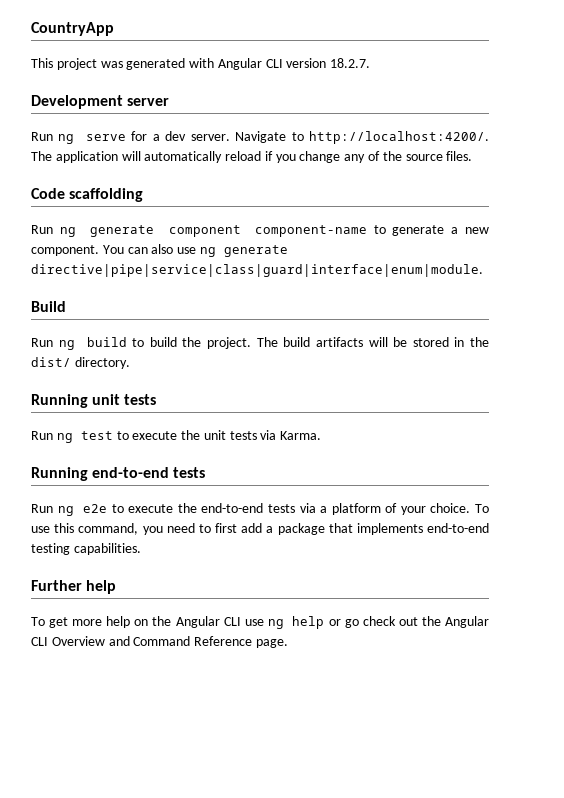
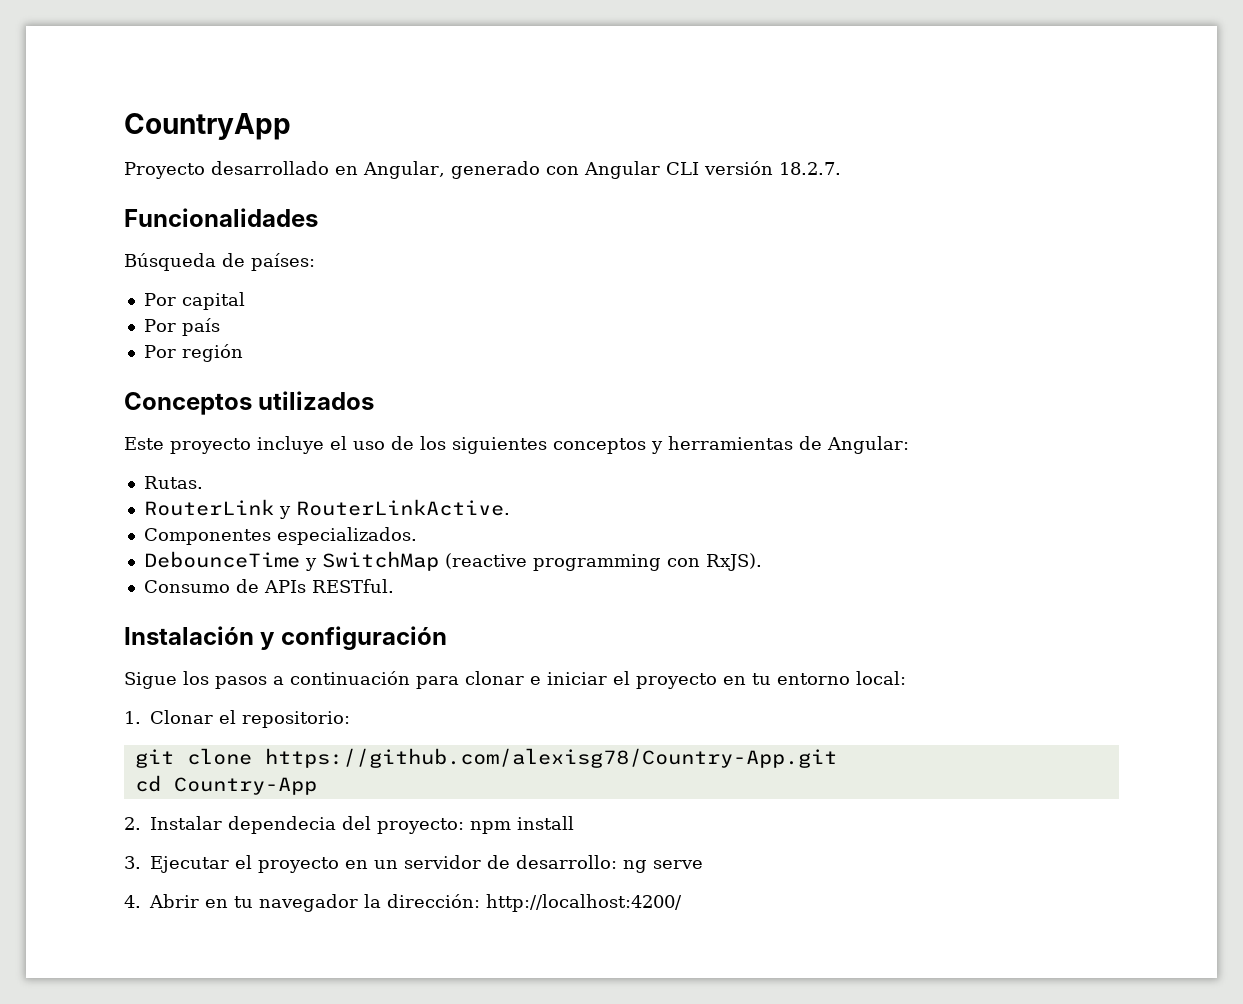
[31,58,327,70] This project was generated with Angular CLI version -> [124,161,773,179] Proyecto desarrollado en Angular, generado con Angular CLI versión
[31,95,170,109] [31,131,489,144] [31,151,473,163] [31,188,144,202] [31,225,490,237] [31,244,288,257] [31,264,483,277] [31,301,66,312] [31,337,490,350] [31,357,130,369] [31,394,157,408] [31,430,322,443] [31,467,206,481] [31,503,489,516] [31,523,489,535] [31,543,141,555] [31,580,117,594] [31,616,489,629] [31,636,288,648] Development server // Run ng serve for a dev server. Navigate to http://localhost:4200/. The application will automatically reload if you change any of the source files. // Code scaffolding // Run ng generate component component-name to generate a new component. You can also use ng generate directive|pipe|service|class|guard|interface|enum|module. // Build // Run ng build to build the project. The build artifacts will be stored in the dist/ directory. // Running unit tests // Run ng test to execute the unit tests via Karma. // Running end-to-end tests // Run ng e2e to execute the end-to-end tests via a platform of your choice. To use this command, you need to first add a package that implements end-to-end testing capabilities. // Further help // To get more help on the Angular CLI use ng help or go check out the Angular CLI Overview and Command Reference page. -> [124,208,318,227] [124,253,315,271] [143,292,245,310] [143,318,220,336] [143,344,243,362] [124,391,375,415] [124,436,909,454] [143,476,203,489] [143,499,510,519] [143,527,417,545] [143,551,762,571] [143,579,394,593] [124,626,447,650] [124,671,906,689] [124,710,350,728] [134,748,837,768] [134,775,317,795] [124,816,574,834] [124,855,703,873] [124,894,682,912] Funcionalidades // Búsqueda de países: // Por capital // Por país // Por región // Conceptos utilizados // Este proyecto incluye el uso de los siguientes conceptos y herramientas de Angular: // Rutas. // RouterLink y RouterLinkActive. // Componentes especializados. // DebounceTime y SwitchMap (reactive programming con RxJS). // Consumo de APIs RESTful. // Instalación y configuración // Sigue los pasos a continuación para clonar e iniciar el proyecto en tu entorno local: // 1. Clonar el repositorio: // git clone https://github.com/alexisg78/Country-App.git // cd Country-App // 2. Instalar dependecia del proyecto: npm install // 3. Ejecutar el proyecto en un servidor de desarrollo: ng serve // 4. Abrir en tu navegador la dirección: http://localhost:4200/

